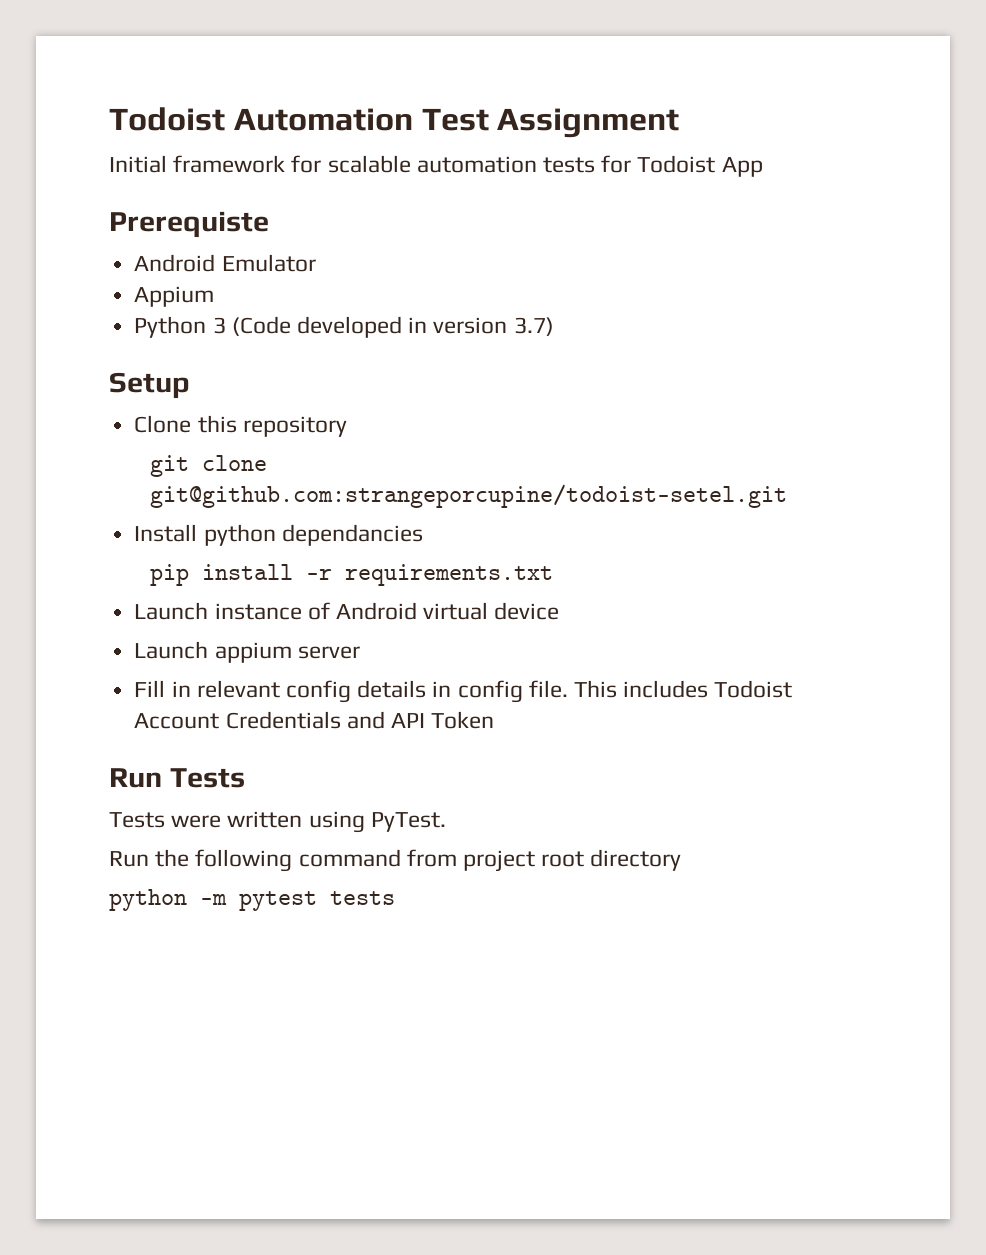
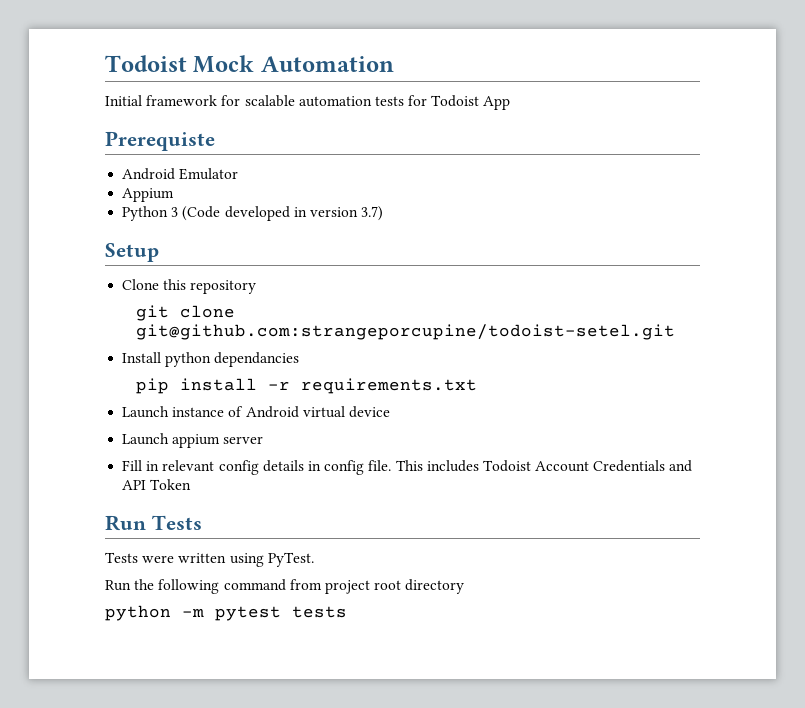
[109,107,225,131] Todoist -> [105,55,255,73] Todoist Mock
[421,108,680,138] Test Assignment -> (394, 64) none

